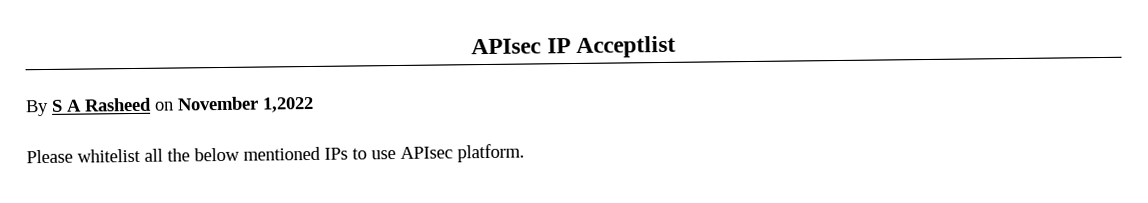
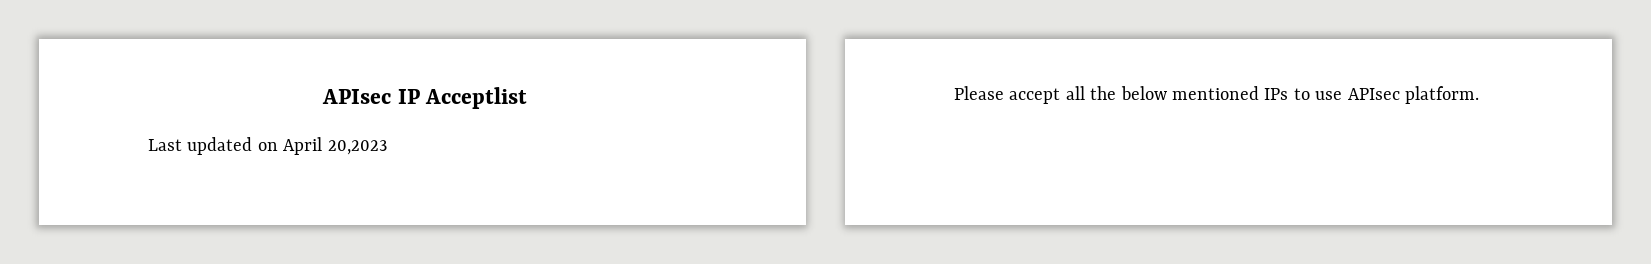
[25,96,314,117] By S A Rasheed on November 1,2022 -> [148,137,387,155] Last updated on April 20,2023
[77,148,141,163] whitelist -> [1009,88,1061,104] accept

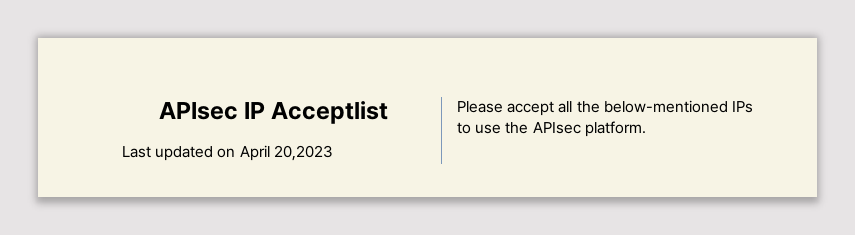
[1120,86,1259,100] below mentioned -> [603,100,728,113] below-mentioned
(1343, 95) none -> [505,122,529,134] the

